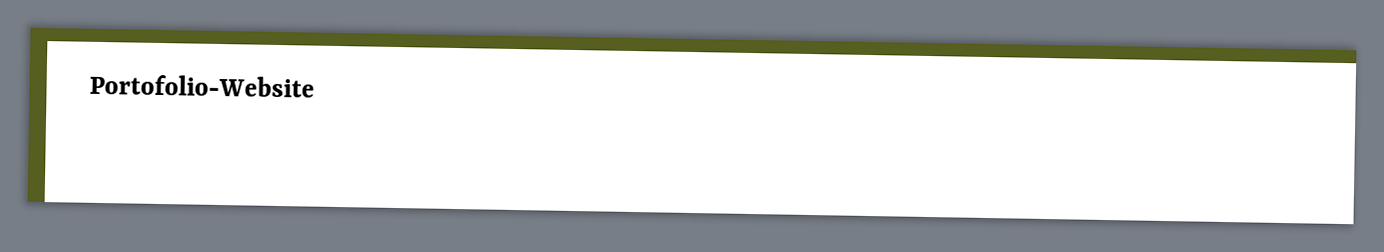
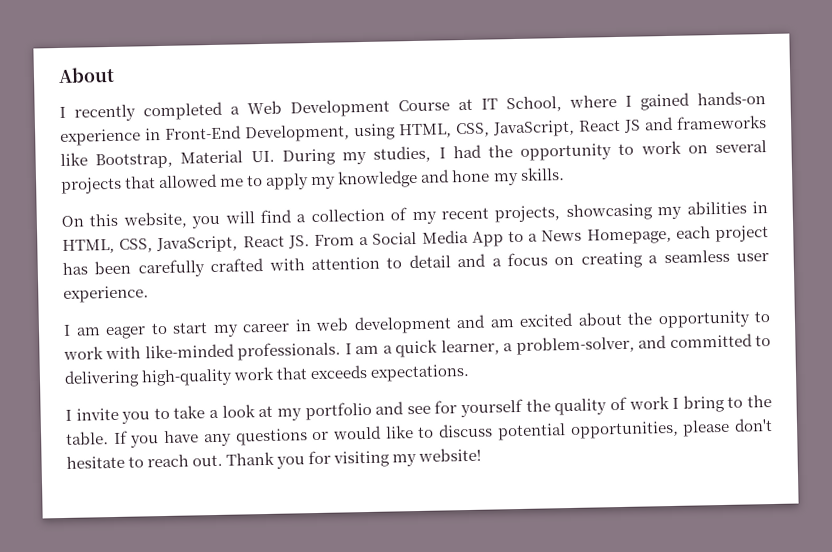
[89,73,315,98] Portofolio-Website -> [58,66,115,84] [59,91,766,122] [60,115,767,146] [60,140,767,170] [60,167,565,194] [61,200,768,229] [62,225,769,254] [62,249,769,278] [63,285,149,303] [63,310,770,340] [63,333,771,361] [64,363,471,388] [65,394,772,424] [66,418,773,448] [66,447,483,469] About // I recently completed a Web Development Course at IT School, where I gained hands-on experience in Front-End Development, using HTML, CSS, JavaScript, React JS and frameworks like Bootstrap, Material UI. During my studies, I had the opportunity to work on several projects that allowed me to apply my knowledge and hone my skills. // On this website, you will find a collection of my recent projects, showcasing my abilities in HTML, CSS, JavaScript, React JS. From a Social Media App to a News Homepage, each project has been carefully crafted with attention to detail and a focus on creating a seamless user experience. // I am eager to start my career in web development and am excited about the opportunity to work with like-minded professionals. I am a quick learner, a problem-solver, and committed to delivering high-quality work that exceeds expectations. // I invite you to take a look at my portfolio and see for yourself the quality of work I bring to the table. If you have any questions or would like to discuss potential opportunities, please don't hesitate to reach out. Thank you for visiting my website!

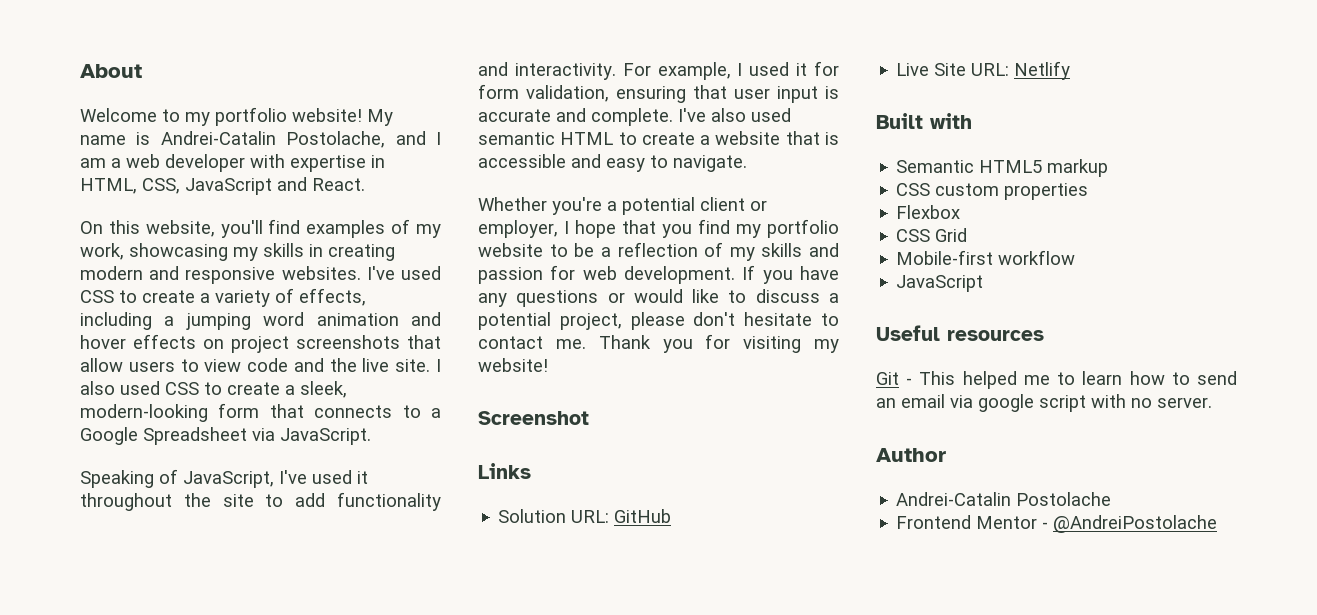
[59,91,766,122] [60,115,767,146] [60,140,767,170] [60,167,565,194] [61,200,768,229] [62,225,769,254] [62,249,769,278] [63,285,149,303] [63,310,770,340] [63,333,771,361] [64,363,471,388] [65,394,772,424] [66,431,109,445] I recently completed a Web Development Course at IT School, where I gained hands-on experience in Front-End Development, using HTML, CSS, JavaScript, React JS and frameworks like Bootstrap, Material UI. During my studies, I had the opportunity to work on several projects that allowed me to apply my knowledge and hone my skills. // On this website, you will find a collection of my recent projects, showcasing my abilities in HTML, CSS, JavaScript, React JS. From a Social Media App to a News Homepage, each project has been carefully crafted with attention to detail and a focus on creating a seamless user experience. // I am eager to start my career in web development and am excited about the opportunity to work with like-minded professionals. I am a quick learner, a problem-solver, and committed to delivering high-quality work that exceeds expectations. // I invite you to take a look at my portfolio and see for yourself the quality of work I bring to the table. -> [80,107,393,126] [80,131,441,148] [80,154,385,172] [80,177,365,195] [80,219,441,238] [80,243,395,261] [80,266,441,284] [80,288,366,307] [80,312,441,330] [80,334,441,353] [80,358,441,372] [80,381,347,398] [80,403,441,422] [80,427,371,445] [80,469,368,488] [80,492,442,511] [478,61,839,80] [478,84,839,103] [478,108,791,126] [478,131,839,145] [478,154,747,172] [478,197,767,215] [478,219,839,238] [478,242,839,261] [478,265,735,284] Welcome to my portfolio website! My name is Andrei-Catalin Postolache, and I am a web developer with expertise in HTML, CSS, JavaScript and React. // On this website, you'll find examples of my work, showcasing my skills in creating modern and responsive websites. I've used CSS to create a variety of effects, including a jumping word animation and hover effects on project screenshots that allow users to view code and the live site. I also used CSS to create a sleek, modern-looking form that connects to a Google Spreadsheet via JavaScript. // Speaking of JavaScript, I've used it throughout the site to add functionality and interactivity. For example, I used it for form validation, ensuring that user input is accurate and complete. I've also used semantic HTML to create a website that is accessible and easy to navigate. // Whether you're a potential client or employer, I hope that you find my portfolio website to be a reflection of my skills and passion for web development.
[496,420,679,441] potential opportunities, -> [829,293,839,303] [478,312,622,330] a potential project,
[147,454,224,468] reach out. -> [478,336,586,349] contact me.
(483, 454) none -> [478,411,589,425] [478,463,531,479] [498,509,672,523] [896,61,1071,80] [876,113,972,129] [896,159,1109,177] [896,183,1089,200] [896,205,961,219] [896,228,968,242] [896,250,1076,265] [896,275,984,292] [876,325,1044,341] [876,371,1237,389] [876,394,1212,412] [876,448,946,462] [896,492,1112,506] [896,515,1218,533] // Screenshot // Links // Solution URL: GitHub // Live Site URL: Netlify // Built with // Semantic HTML5 markup // CSS custom properties // Flexbox // CSS Grid // Mobile-first workflow // JavaScript // Useful resources // Git - This helped me to learn how to send an email via google script with no server. // Author // Andrei-Catalin Postolache // Frontend Mentor - @AndreiPostolache

